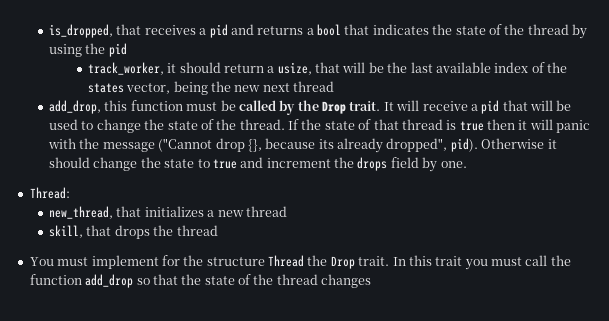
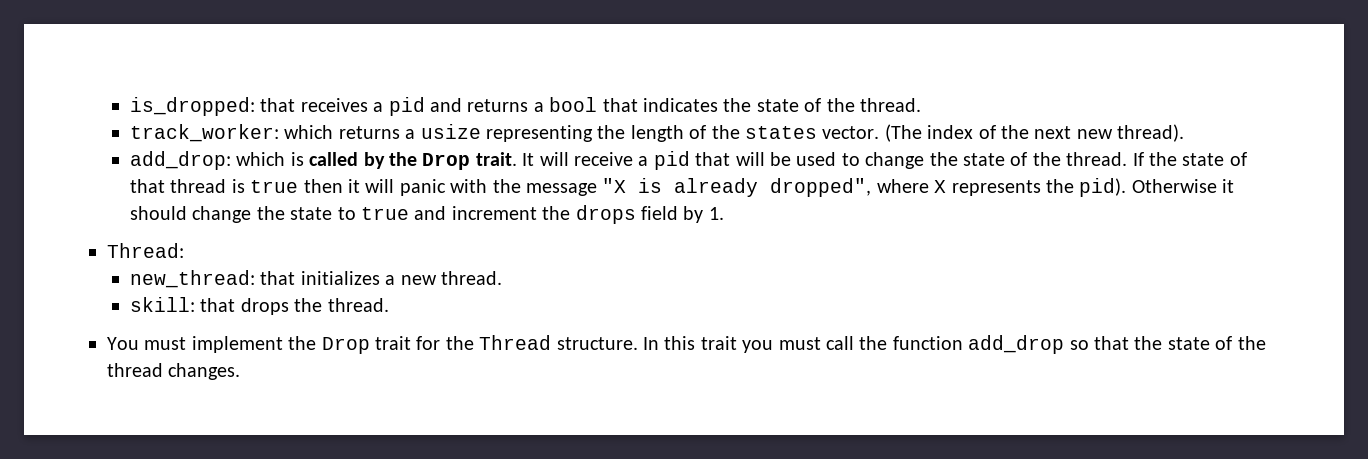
[49,24,114,38] is_dropped, -> [129,97,255,116] is_dropped:
[527,24,588,39] [49,43,127,57] [87,62,568,75] [87,81,335,95] [49,100,236,114] thread by using the pid // track_worker, it should return a usize, that will be the last available index of the states vector, being the new next thread // add_drop, this function must be -> [859,98,921,112] [129,124,1185,142] [129,151,304,170] thread. // track_worker: which returns a usize representing the length of the states vector. (The index of the next new thread). // add_drop: which is
[158,138,448,153] ("Cannot drop {}, because its already dropped", -> [602,178,1074,197] "X is already dropped", where X represents the
[440,161,467,168] one. -> [708,207,724,220] 1.
[49,206,114,219] new_thread, -> [129,270,255,288] new_thread:
[245,206,287,217] [49,225,84,238] thread // skill, -> [440,271,502,285] [129,297,195,312] thread. // skill:
[176,225,218,236] thread -> [327,298,389,312] thread.
[161,255,390,269] for the structure Thread the Drop trait. -> [288,335,638,354] the Drop trait for the Thread structure.
[321,274,372,288] changes -> [168,363,241,380] changes.

